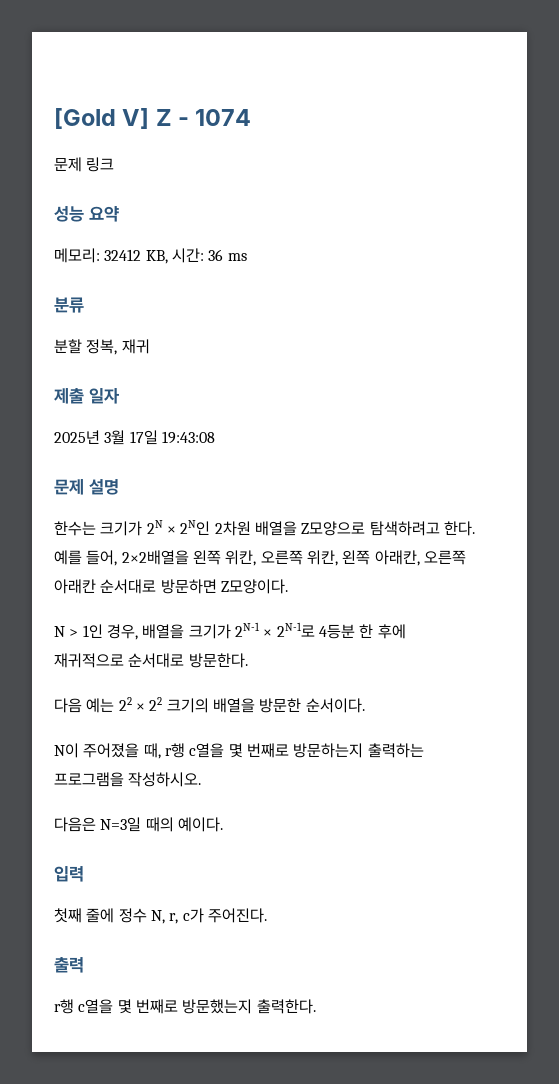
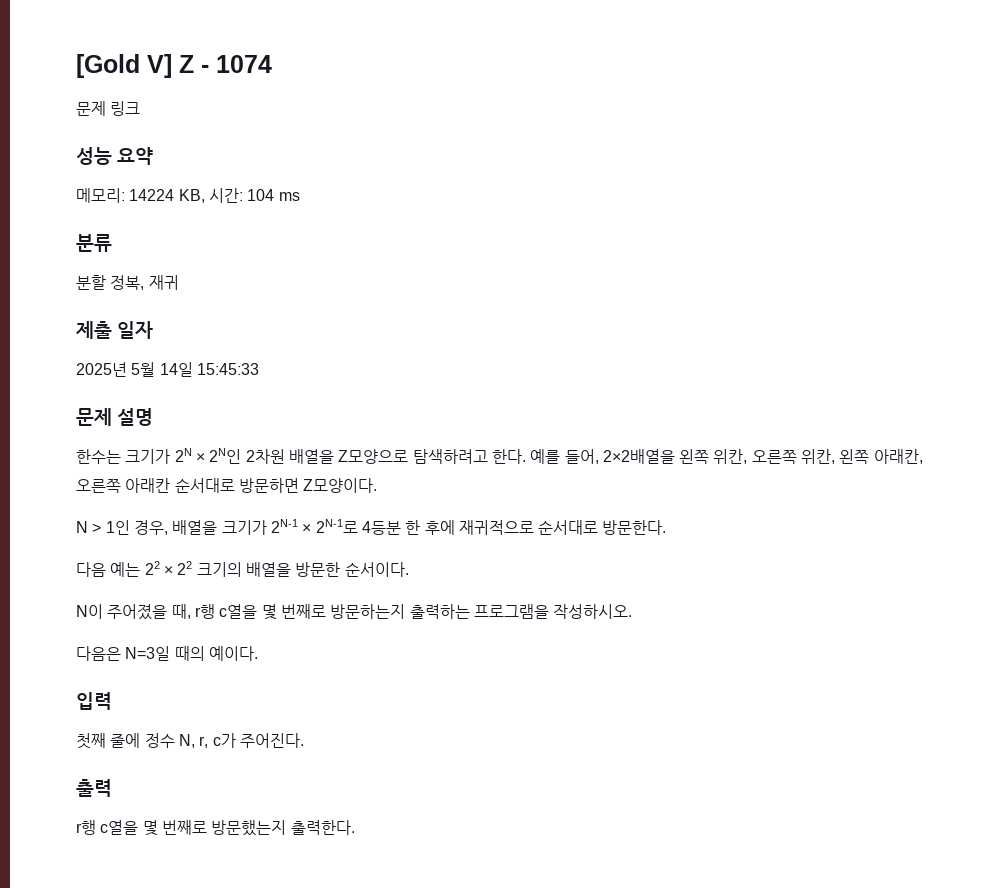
[104,249,142,261] 32412 -> [129,189,175,201] 14224
[208,249,224,261] 36 -> [247,189,275,201] 104
[104,430,215,445] 3월 17일 19:43:08 -> [131,362,259,377] 5월 14일 15:45:33

